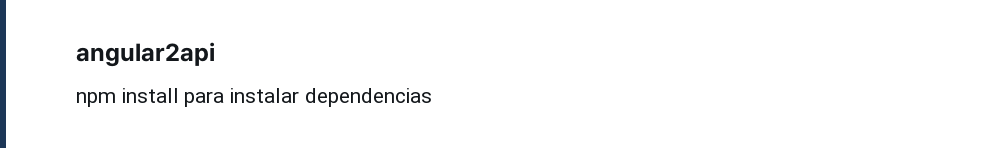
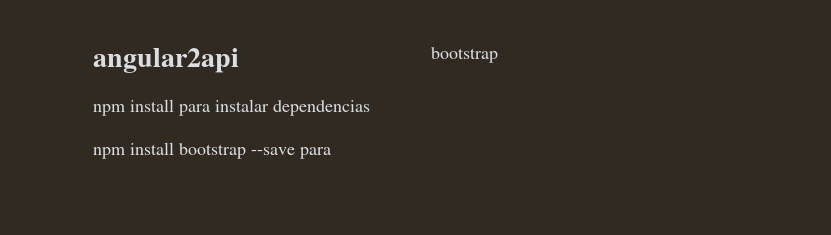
(432, 97) none -> [93,142,331,159] [431,47,498,63] // npm install bootstrap --save para bootstrap

